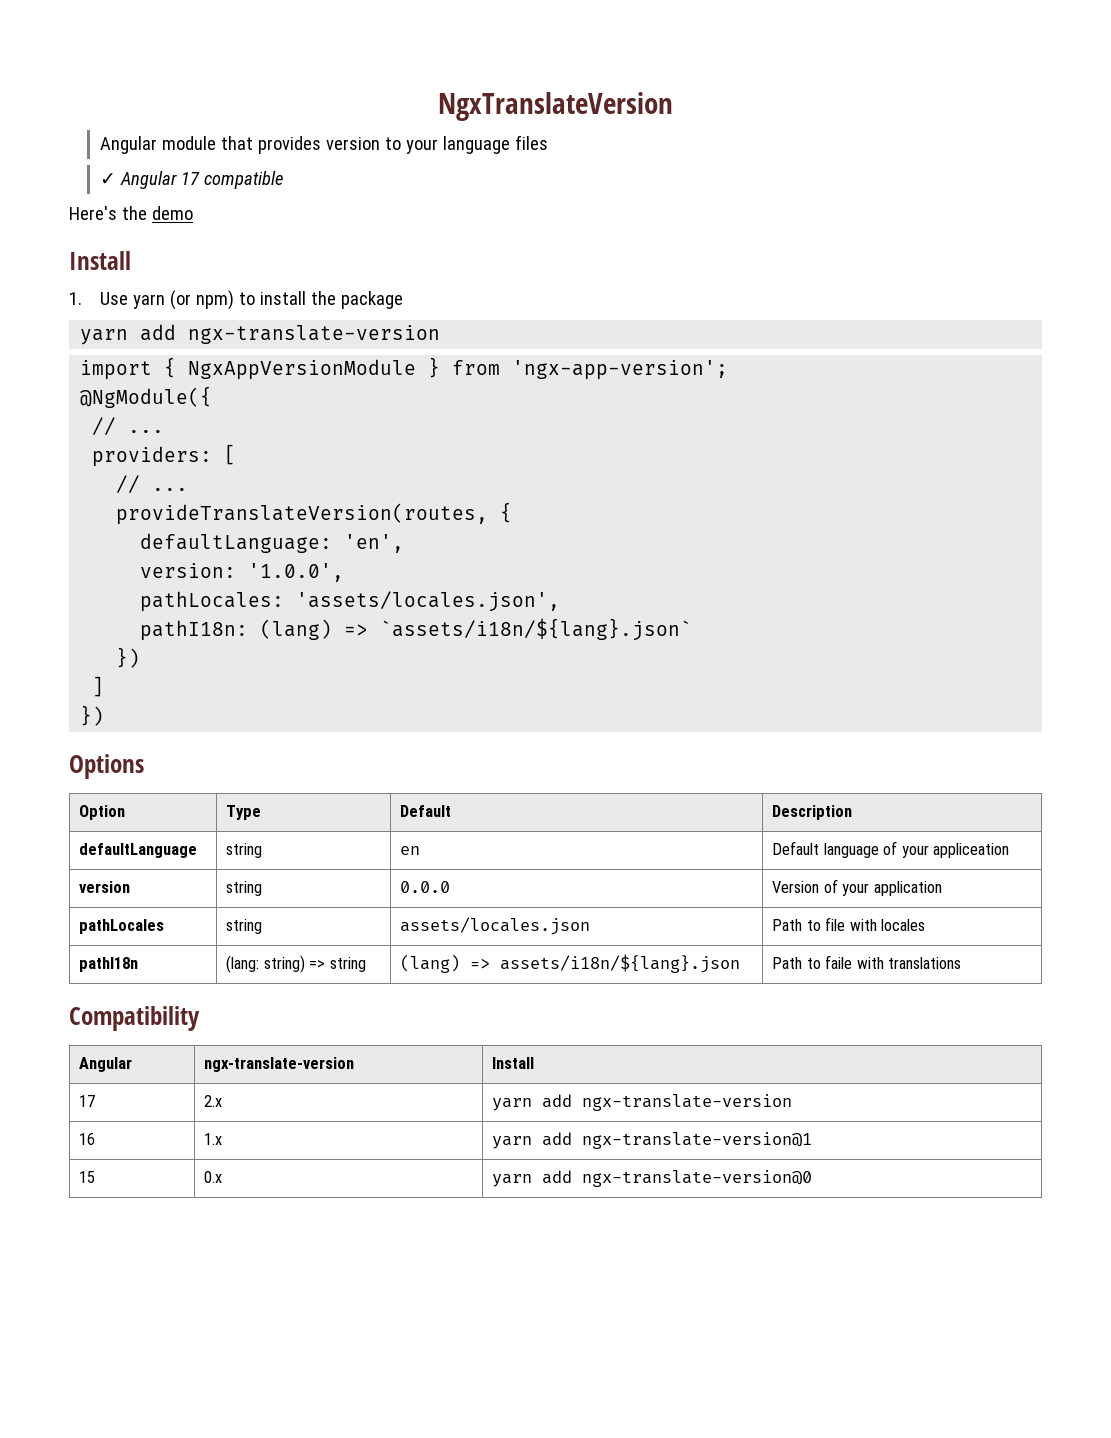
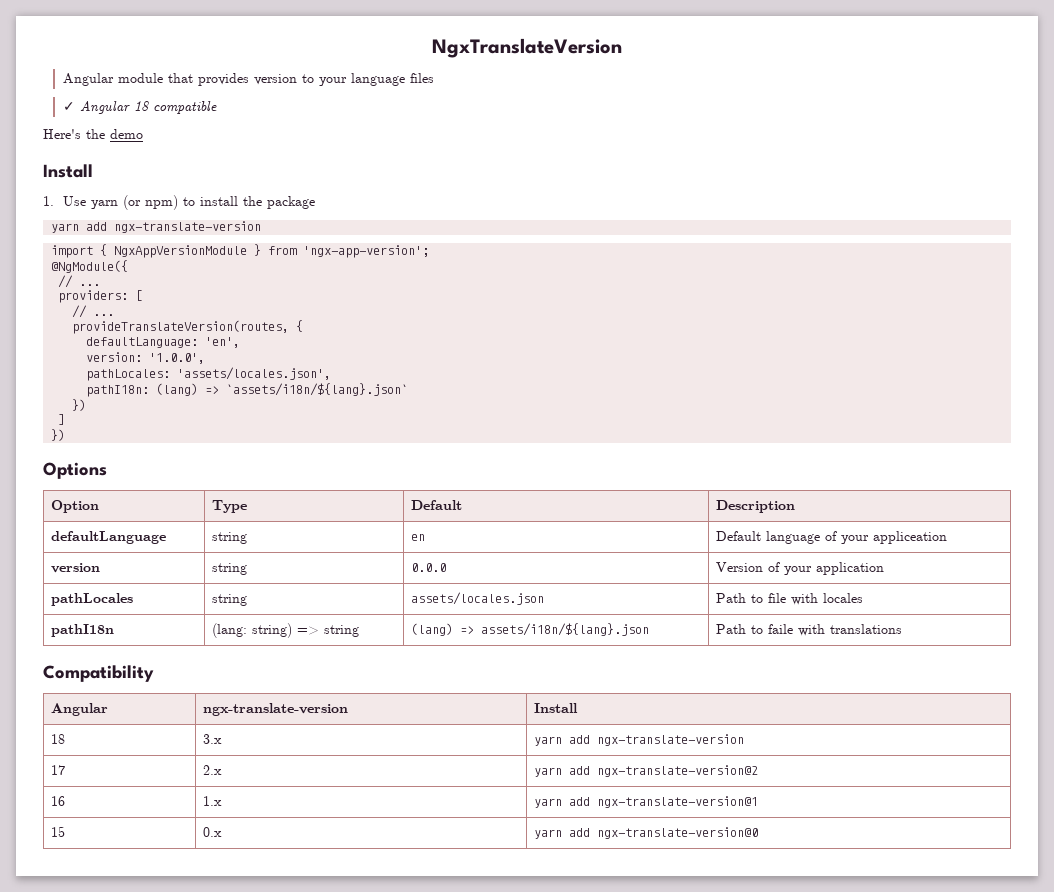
[181,172,201,185] 17 -> [133,101,149,111] 18
(535, 1063) none -> [51,734,66,744] [203,734,223,744] [534,734,745,746] // 18 | 3.x | yarn add ngx-translate-version
[582,1094,793,1111] ngx-translate-version -> [597,765,759,777] ngx-translate-version@2

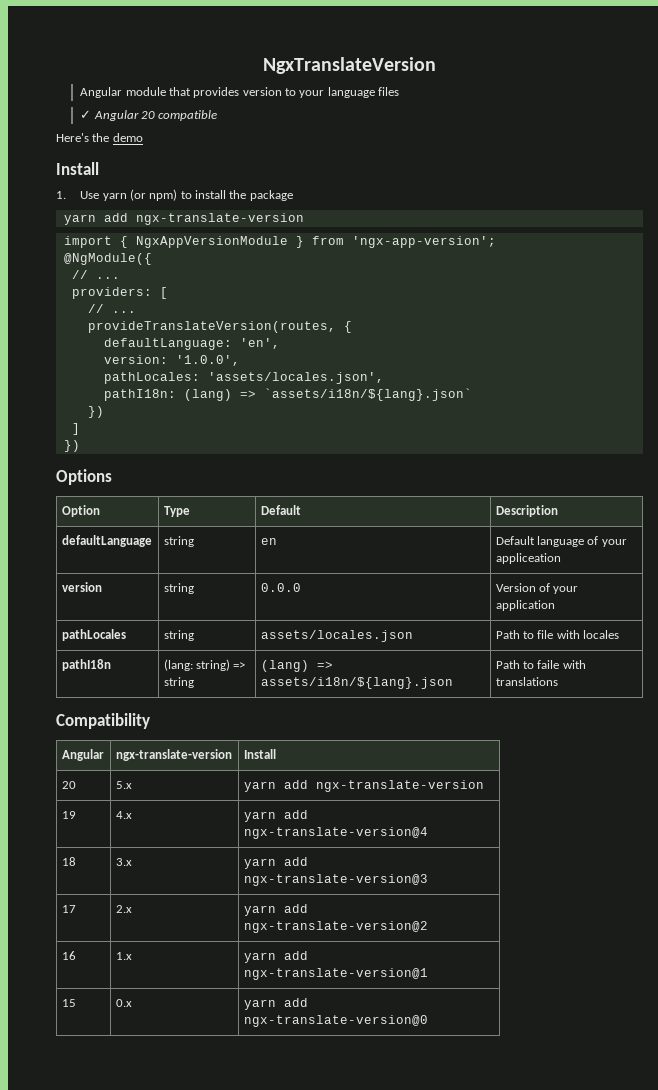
[133,101,149,111] 18 -> [140,111,155,119] 20
(579, 708) none -> [61,781,76,789] [115,781,132,789] [243,780,484,792] [61,811,76,819] [115,811,132,819] [243,810,308,822] [243,827,428,839] // 20 | 5.x | yarn add ngx-translate-version // 19 | 4.x | yarn add ngx-translate-version@4
[597,734,745,746] ngx-translate-version -> [243,874,428,886] ngx-translate-version@3

